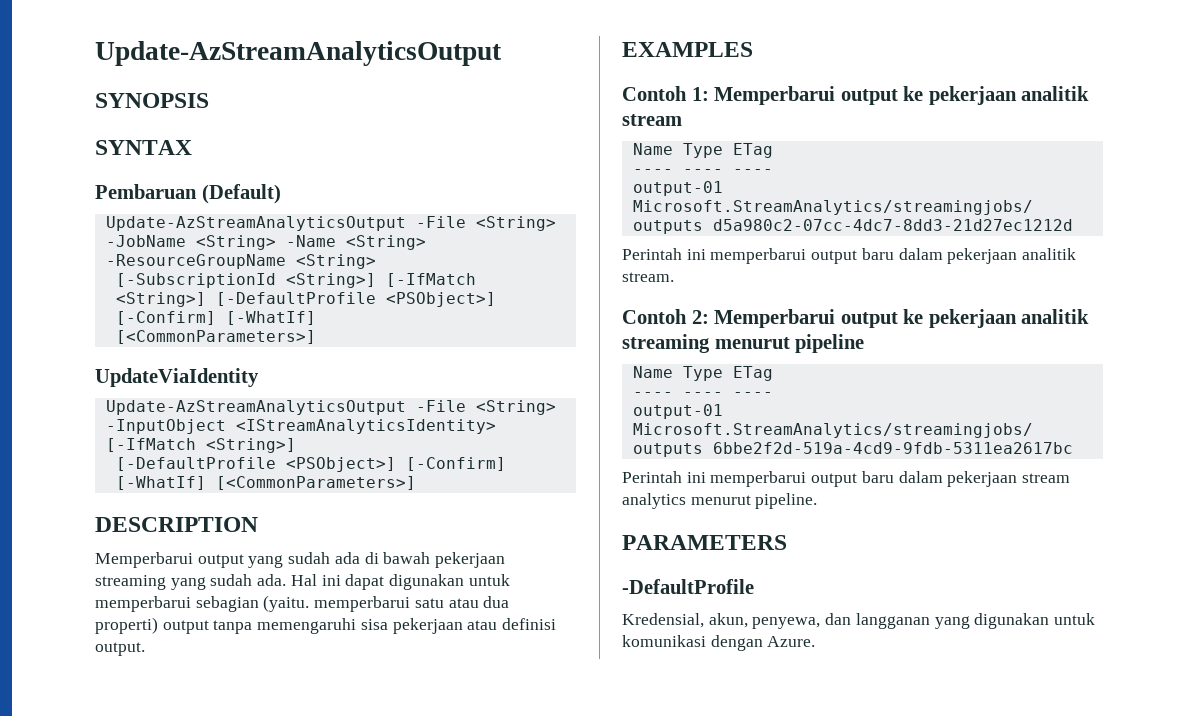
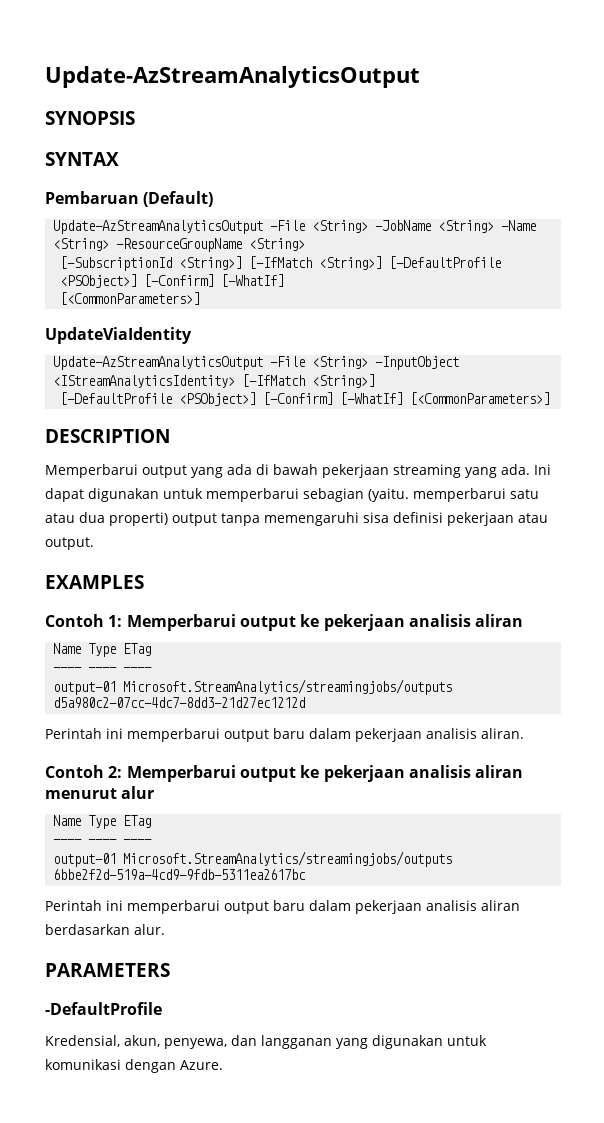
[288,552,331,564] sudah -> (223, 472) none
[210,574,341,586] sudah ada. Hal ini -> [501,464,551,475] ada. Ini
(388, 624) none -> [393,512,443,523] definisi
[502,618,557,630] definisi -> (548, 518) none
[1021,86,1090,101] [622,114,682,126] analitik stream -> [408,614,524,627] analisis aliran
[1022,248,1077,260] [622,272,674,282] analitik stream. -> [426,728,524,739] analisis aliran.
[1021,309,1090,324] [622,334,865,353] analitik streaming menurut pipeline -> [408,765,524,778] [45,786,155,799] analisis aliran menurut alur
[1022,473,1071,483] [622,493,818,509] stream analytics menurut pipeline. -> [426,900,520,911] [45,924,165,935] analisis aliran berdasarkan alur.

